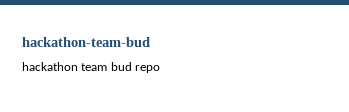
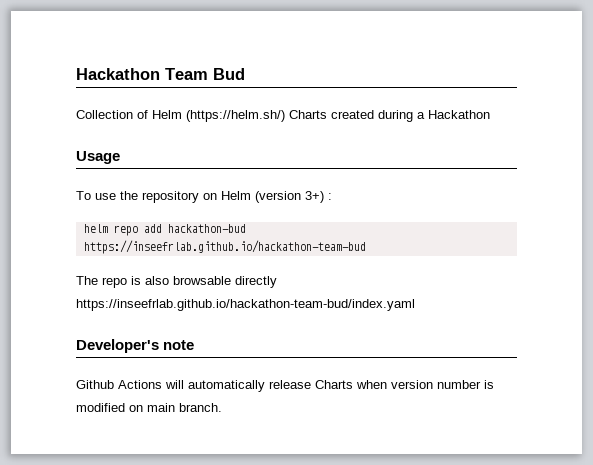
[22,37,150,47] [22,62,161,73] hackathon-team-bud // hackathon team bud repo -> [76,68,245,80] [76,110,490,122] [76,151,120,164] [76,191,332,203] [83,224,246,236] [83,240,366,254] [76,276,277,288] [76,299,415,311] [76,339,195,353] [76,380,494,392] [76,403,222,412] Hackathon Team Bud // Collection of Helm (https://helm.sh/) Charts created during a Hackathon // Usage // To use the repository on Helm (version 3+) : // helm repo add hackathon-bud https://inseefrlab.github.io/hackathon-team-bud // The repo is also browsable directly https://inseefrlab.github.io/hackathon-team-bud/index.yaml // Developer's note // Github Actions will automatically release Charts when version number is modified on main branch.

